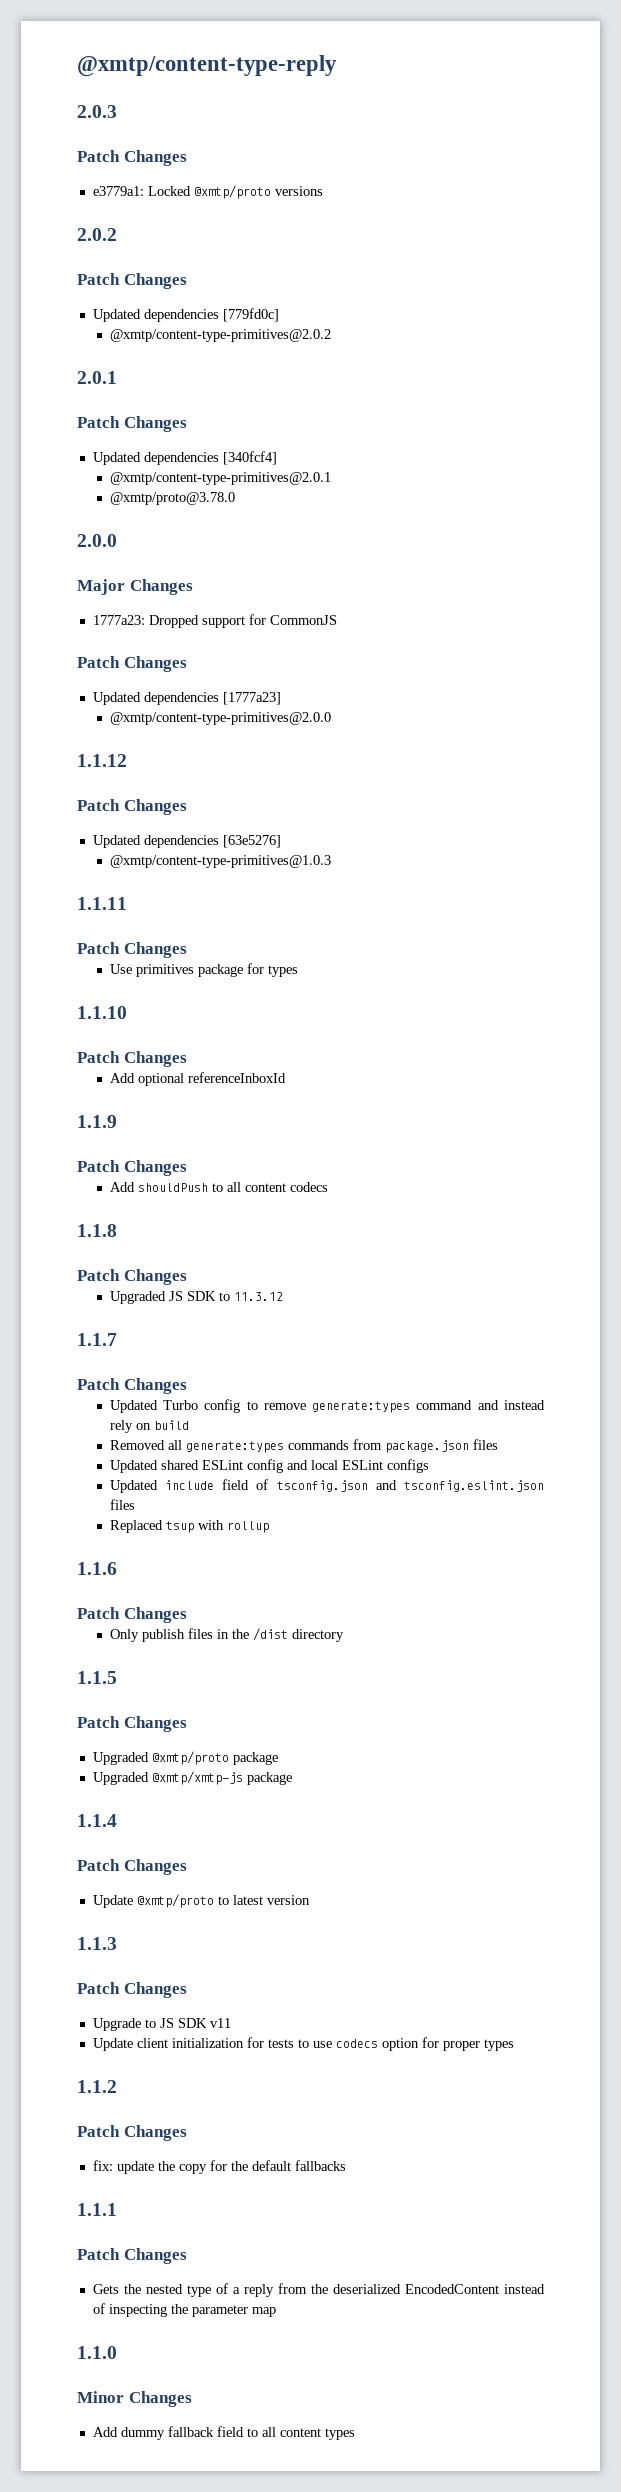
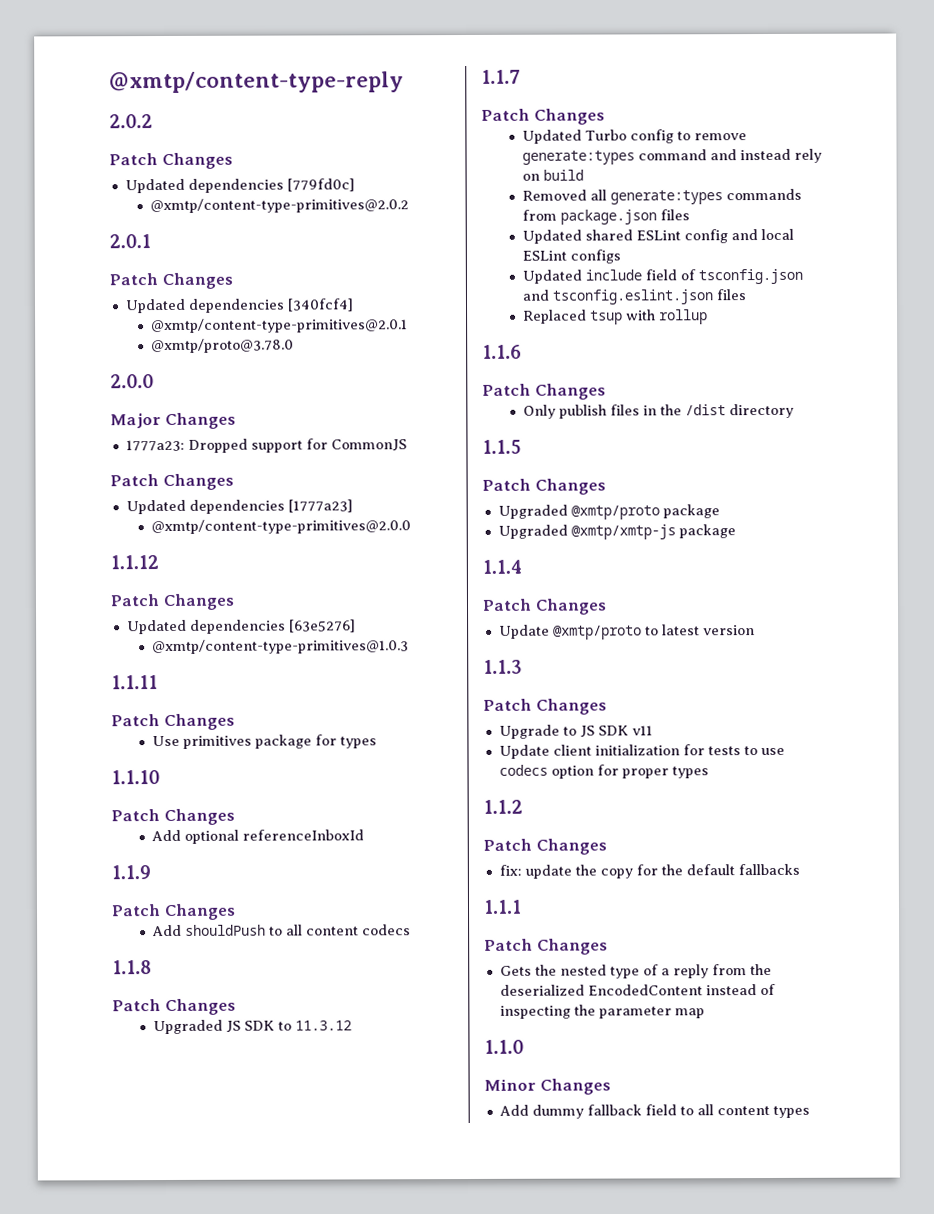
[77,105,117,118] [77,150,187,166] [92,185,323,199] // 2.0.3 // Patch Changes // e3779a1: Locked @xmtp/proto versions -> (404, 82) none

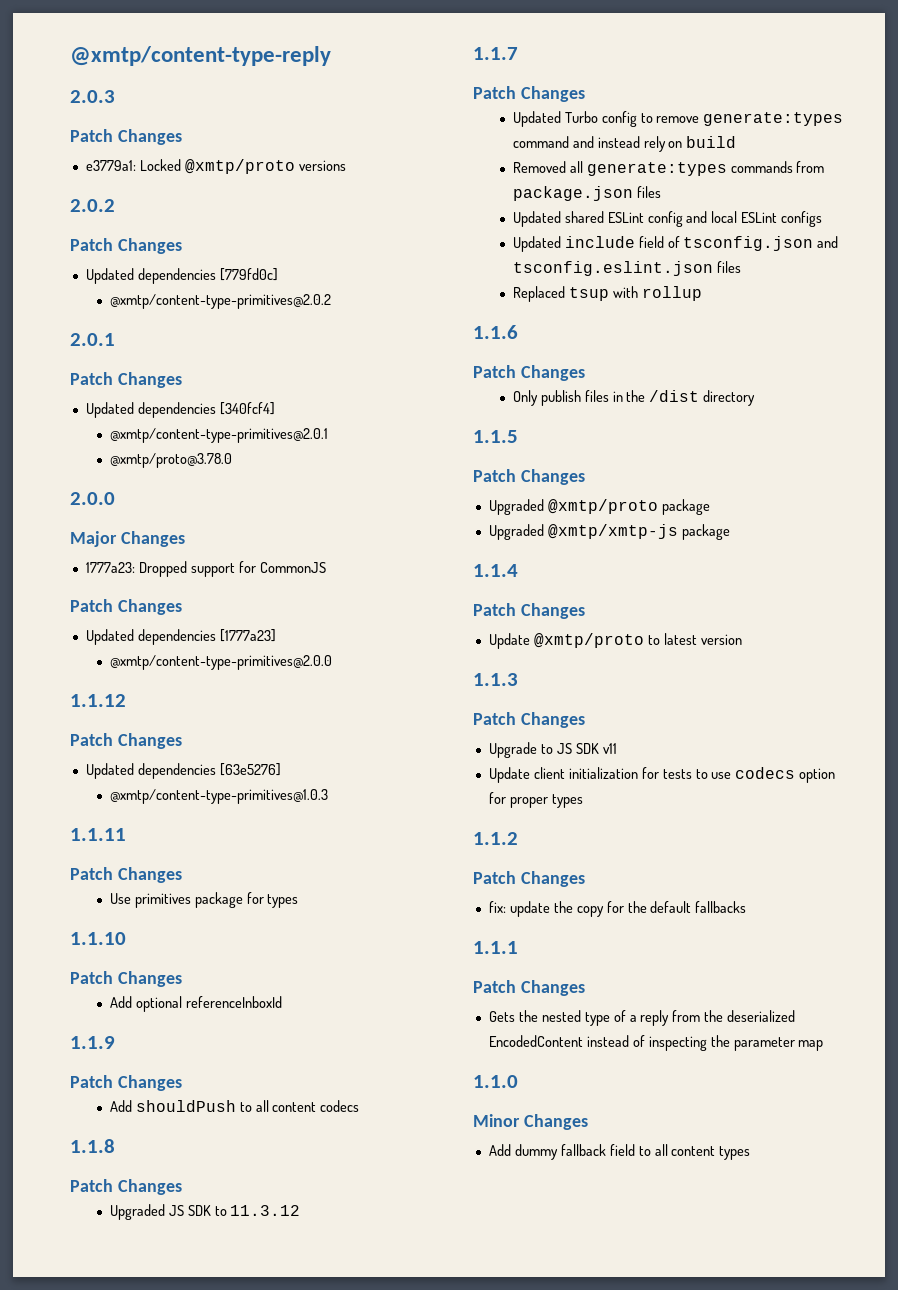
(404, 82) none -> [70,90,115,103] [70,129,182,145] [85,159,346,174] // 2.0.3 // Patch Changes // e3779a1: Locked @xmtp/proto versions

